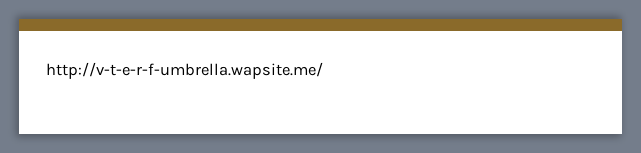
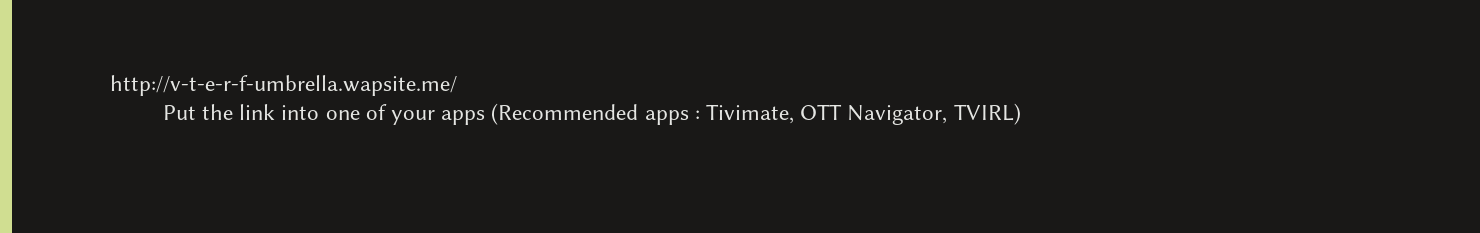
(323, 70) none -> [162,103,1021,125] // Put the link into one of your apps (Recommended apps : Tivimate, OTT Navigator, TVIRL)

